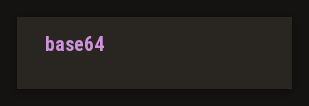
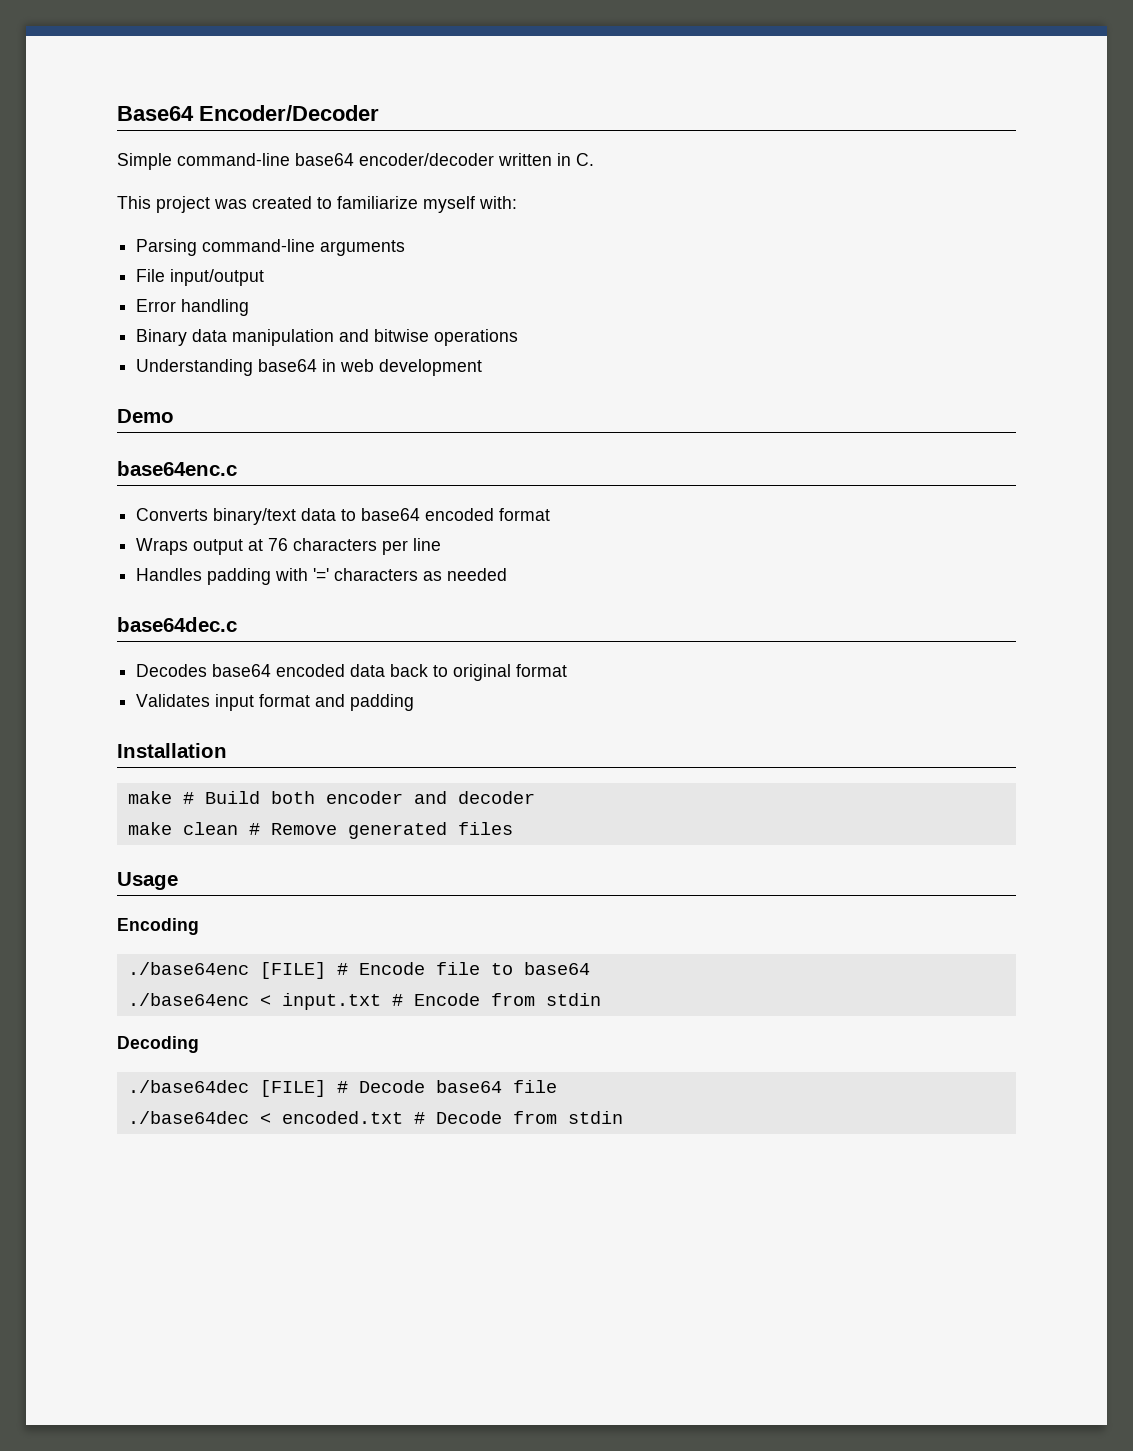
[45,36,104,51] base64 -> [117,105,379,121] [117,153,594,170] [117,196,517,213] [136,239,406,256] [136,269,265,286] [136,299,250,316] [136,329,519,346] [136,359,483,376] [117,409,174,423] [117,461,237,476] [136,508,551,525] [136,538,442,555] [136,568,508,585] [117,617,237,632] [136,664,568,681] [136,694,415,711] [117,743,227,758] [127,791,535,804] [127,822,513,839] [117,872,178,890] [117,918,199,935] [127,962,590,979] [127,993,601,1010] [117,1036,199,1053] [127,1080,557,1097] [127,1111,623,1124] Base64 Encoder/Decoder // Simple command-line base64 encoder/decoder written in C. // This project was created to familiarize myself with: // Parsing command-line arguments // File input/output // Error handling // Binary data manipulation and bitwise operations // Understanding base64 in web development // Demo // base64enc.c // Converts binary/text data to base64 encoded format // Wraps output at 76 characters per line // Handles padding with '=' characters as needed // base64dec.c // Decodes base64 encoded data back to original format // Validates input format and padding // Installation // make # Build both encoder and decoder // make clean # Remove generated files // Usage // Encoding // ./base64enc [FILE] # Encode file to base64 // ./base64enc < input.txt # Encode from stdin // Decoding // ./base64dec [FILE] # Decode base64 file // ./base64dec < encoded.txt # Decode from stdin

